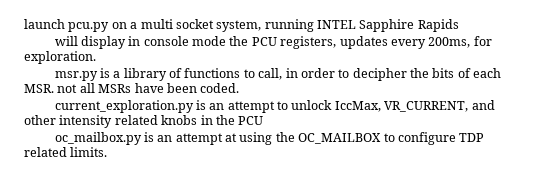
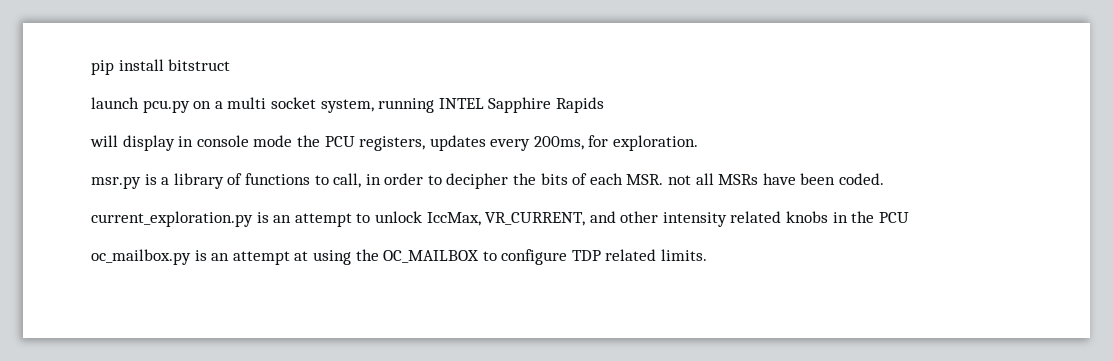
(24, 24) none -> [91,59,231,75] pip install bitstruct //

